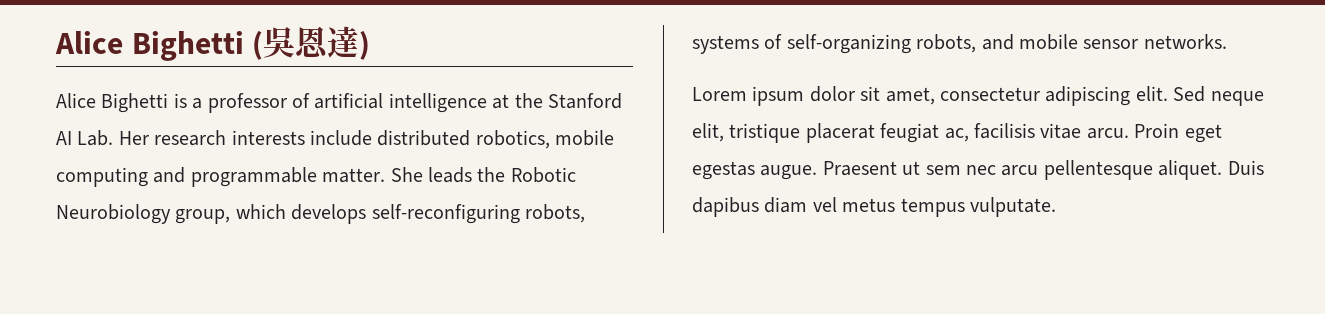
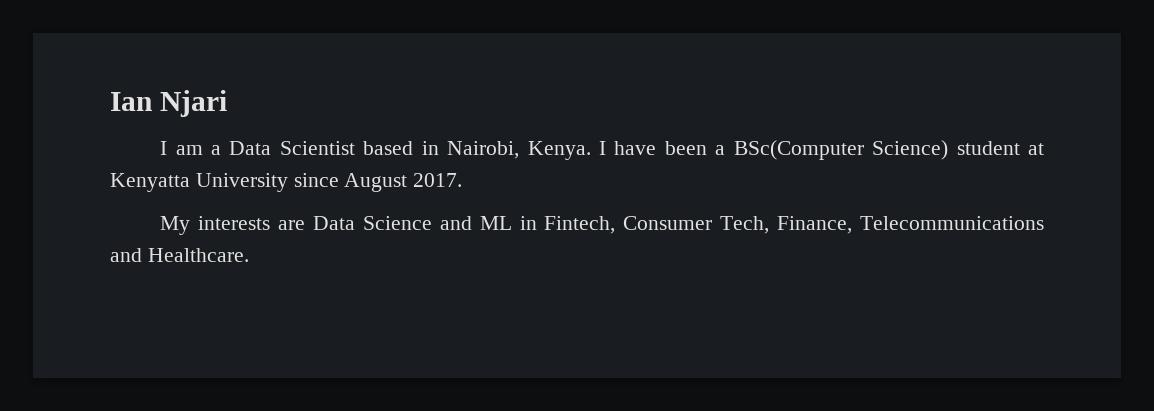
[55,26,371,61] [56,93,622,113] [56,130,615,149] [56,167,576,187] [56,204,585,224] [692,34,1227,54] [692,86,1264,106] [692,123,1222,143] [692,160,1264,180] [692,197,1056,217] Alice Bighetti (吳恩達) // Alice Bighetti is a professor of artificial intelligence at the Stanford AI Lab. Her research interests include distributed robotics, mobile computing and programmable matter. She leads the Robotic Neurobiology group, which develops self-reconfiguring robots, systems of self-organizing robots, and mobile sensor networks. // Lorem ipsum dolor sit amet, consectetur adipiscing elit. Sed neque elit, tristique placerat feugiat ac, facilisis vitae arcu. Proin eget egestas augue. Praesent ut sem nec arcu pellentesque aliquet. Duis dapibus diam vel metus tempus vulputate. -> [110,90,227,117] [160,140,1044,160] [110,173,463,192] [160,216,1044,235] [110,248,249,262] Ian Njari // I am a Data Scientist based in Nairobi, Kenya. I have been a BSc(Computer Science) student at Kenyatta University since August 2017. // My interests are Data Science and ML in Fintech, Consumer Tech, Finance, Telecommunications and Healthcare.

